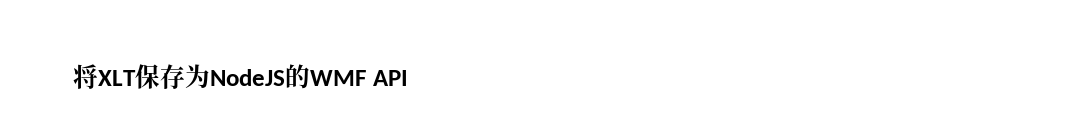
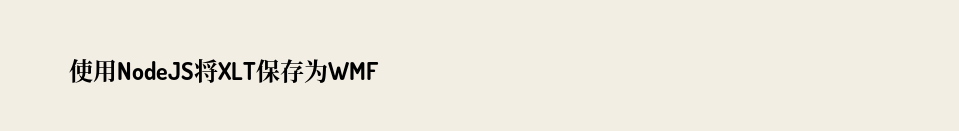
(73, 76) none -> [69,58,194,83] 使用NodeJS
[210,64,408,89] NodeJS的WMF API -> [327,62,379,80] WMF

